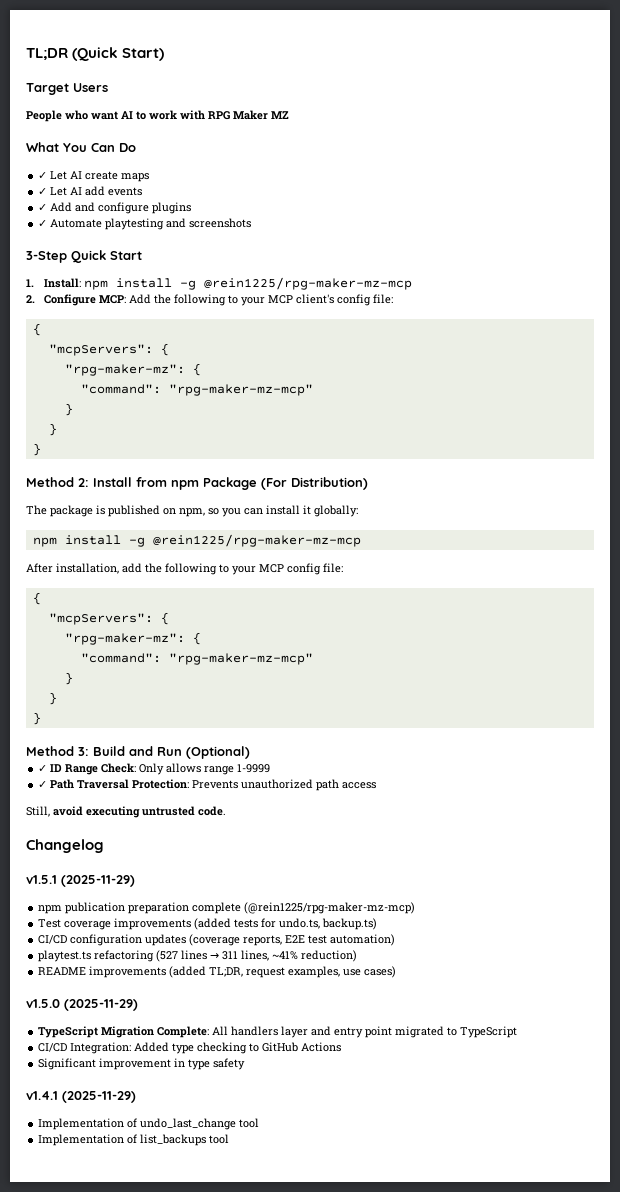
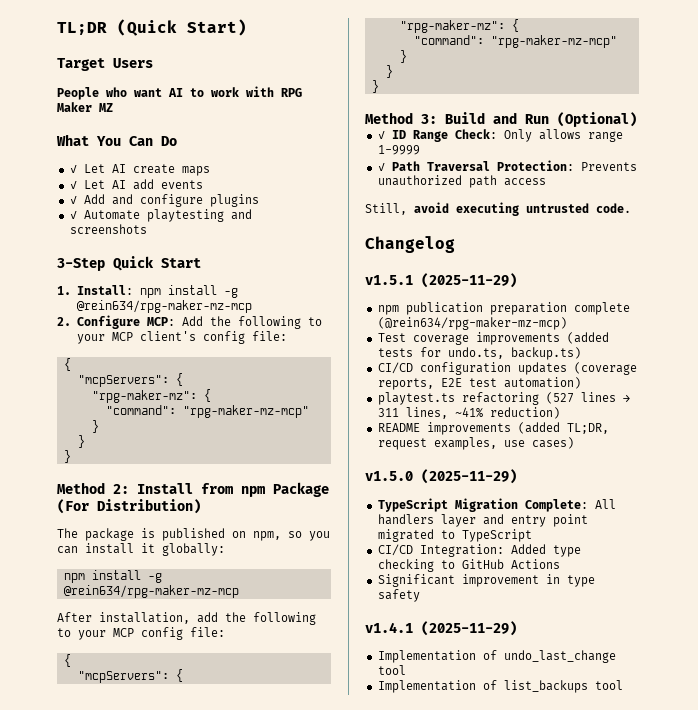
[203,277,412,290] @rein1225/rpg-maker-mz-mcp -> [76,300,252,313] @rein634/rpg-maker-mz-mcp
[152,534,361,547] @rein1225/rpg-maker-mz-mcp -> [63,585,239,598] @rein634/rpg-maker-mz-mcp
[244,902,416,914] (@rein1225/rpg-maker-mz-mcp) -> [377,317,567,330] (@rein634/rpg-maker-mz-mcp)

